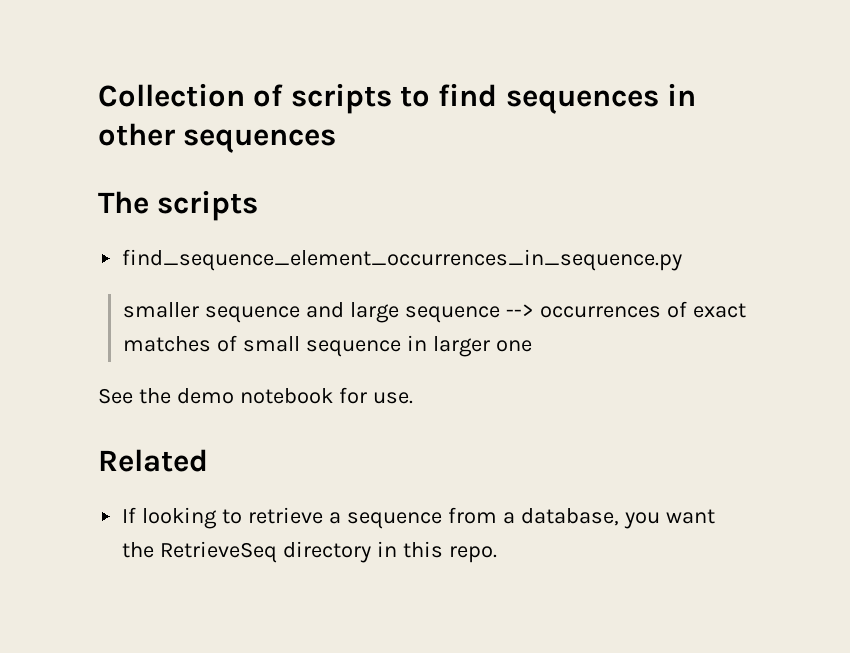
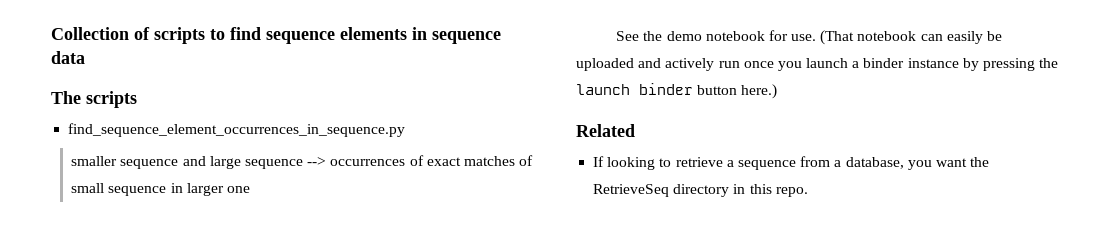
[505,83,697,114] [98,123,337,153] sequences in other sequences -> [266,27,501,44] [51,51,85,64] sequence elements in sequence data
(413, 398) none -> [820,30,1002,45] [576,58,1059,71] [576,83,778,99] (That notebook can easily be uploaded and actively run once you launch a binder instance by pressing the launch binder button here.)

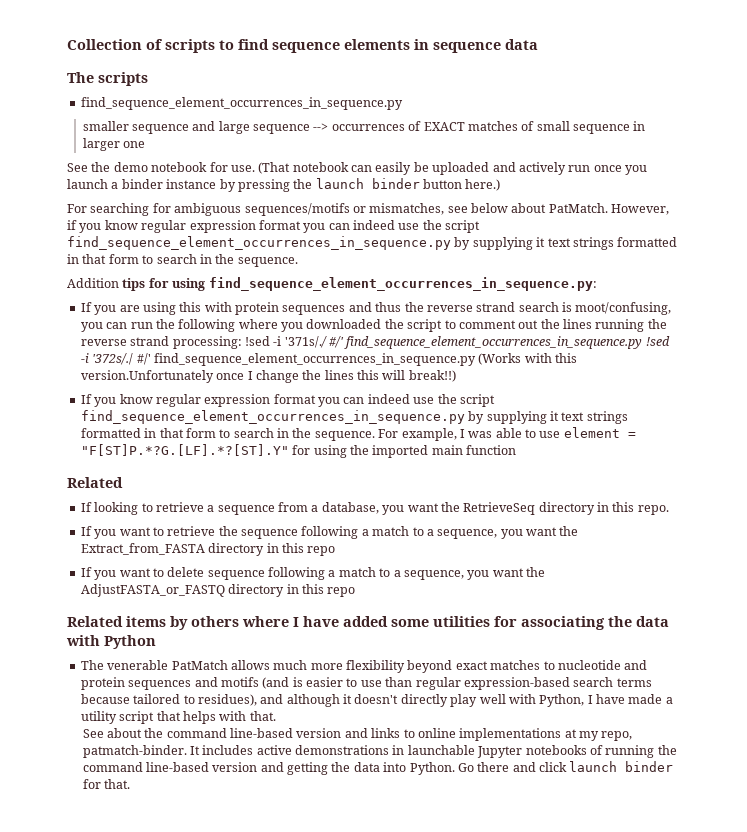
[426,157,461,166] exact -> [423,122,465,131] EXACT
(778, 91) none -> [67,203,670,216] [67,220,481,233] [67,236,678,250] [67,254,298,267] [67,277,597,291] [80,302,672,315] [80,319,667,332] [80,336,670,349] [80,353,577,366] [80,370,456,383] [80,394,495,407] [80,410,628,424] [80,427,636,441] [80,444,516,458] // For searching for ambiguous sequences/motifs or mismatches, see below about PatMatch. However, if you know regular expression format you can indeed use the script find_sequence_element_occurrences_in_sequence.py by supplying it text strings formatted in that form to search in the sequence. // Addition tips for using find_sequence_element_occurrences_in_sequence.py: // If you are using this with protein sequences and thus the reverse strand search is moot/confusing, you can run the following where you downloaded the script to comment out the lines running the reverse strand processing: !sed -i '371s/./ #/' find_sequence_element_occurrences_in_sequence.py !sed -i '372s/./ #/' find_sequence_element_occurrences_in_sequence.py (Works with this version.Unfortunately once I change the lines this will break!!) // If you know regular expression format you can indeed use the script find_sequence_element_occurrences_in_sequence.py by supplying it text strings formatted in that form to search in the sequence. For example, I was able to use element = "F[ST]P.*?G.[LF].*?[ST].Y" for using the imported main function
(808, 192) none -> [80,526,579,539] [80,543,336,556] [80,567,545,580] [80,584,356,597] [67,616,669,630] [66,635,156,649] [80,660,648,673] [80,677,652,690] [80,694,673,707] [80,711,276,724] [82,728,633,741] [82,745,677,758] [82,761,674,775] [82,779,130,789] // If you want to retrieve the sequence following a match to a sequence, you want the Extract_from_FASTA directory in this repo // If you want to delete sequence following a match to a sequence, you want the AdjustFASTA_or_FASTQ directory in this repo // Related items by others where I have added some utilities for associating the data with Python // The venerable PatMatch allows much more flexibility beyond exact matches to nucleotide and protein sequences and motifs (and is easier to use than regular expression-based search terms because tailored to residues), and although it doesn't directly play well with Python, I have made a utility script that helps with that. // See about the command line-based version and links to online implementations at my repo, patmatch-binder. It includes active demonstrations in launchable Jupyter notebooks of running the command line-based version and getting the data into Python. Go there and click launch binder for that.

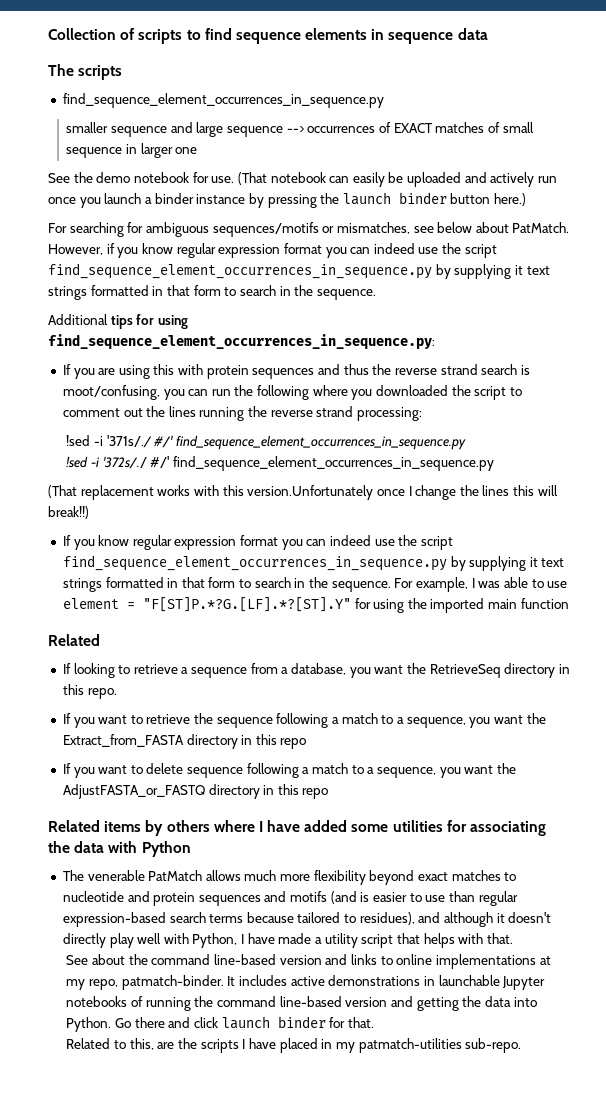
[67,278,119,288] Addition -> [48,314,108,325] Additional
(242, 342) none -> (423, 414) //
(643, 342) none -> (466, 442) //
[478,353,522,365] (Works -> [48,485,191,500] // (That replacement works
(130, 784) none -> [66,1038,522,1053] // Related to this, are the scripts I have placed in my patmatch-utilities sub-repo.

